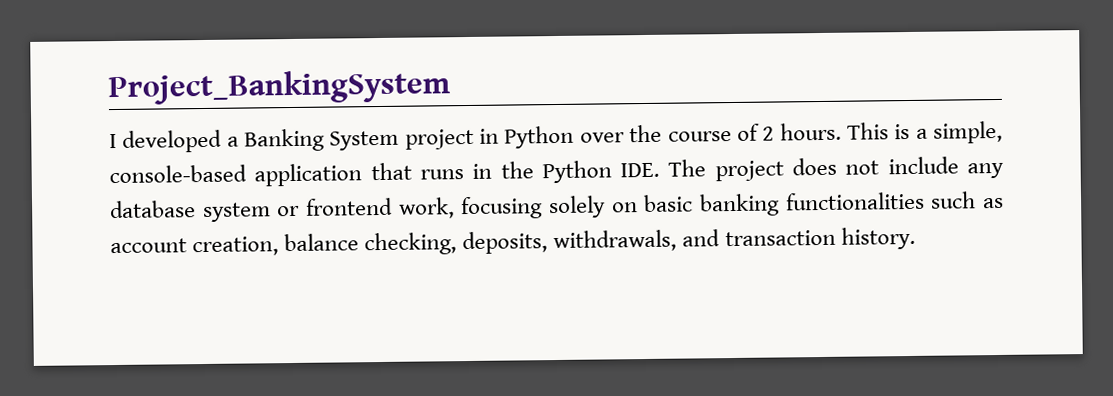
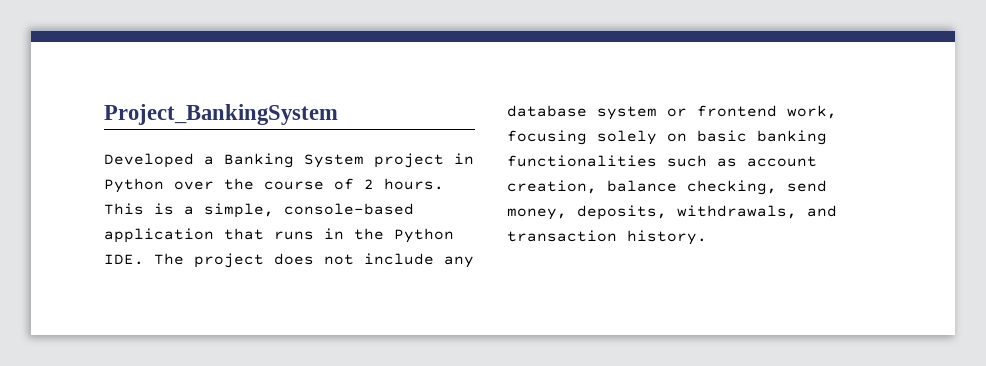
[109,129,223,153] I developed -> [104,153,194,168] Developed
(458, 244) none -> [787,180,827,192] [507,208,567,220] send money,

